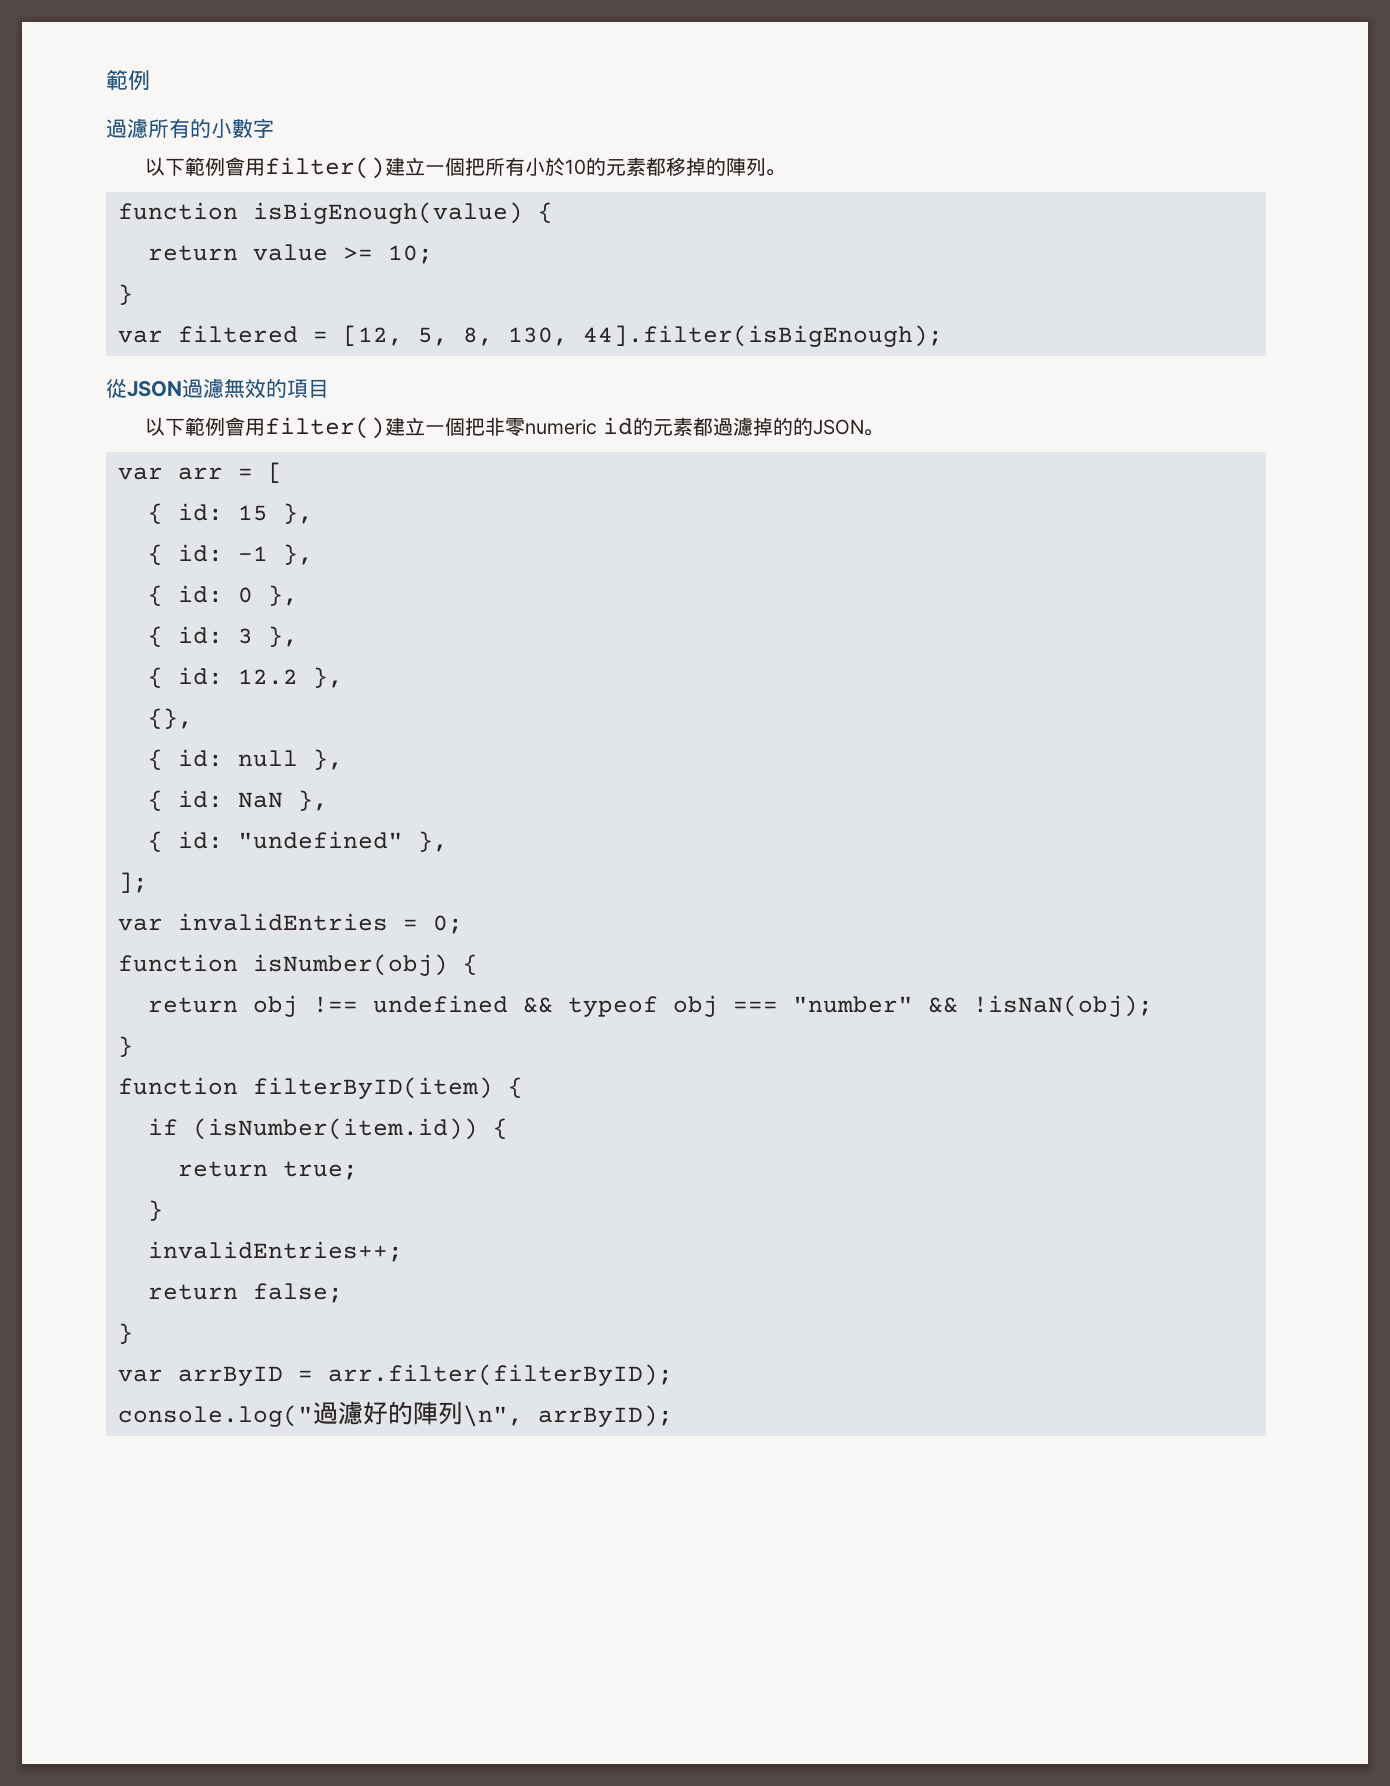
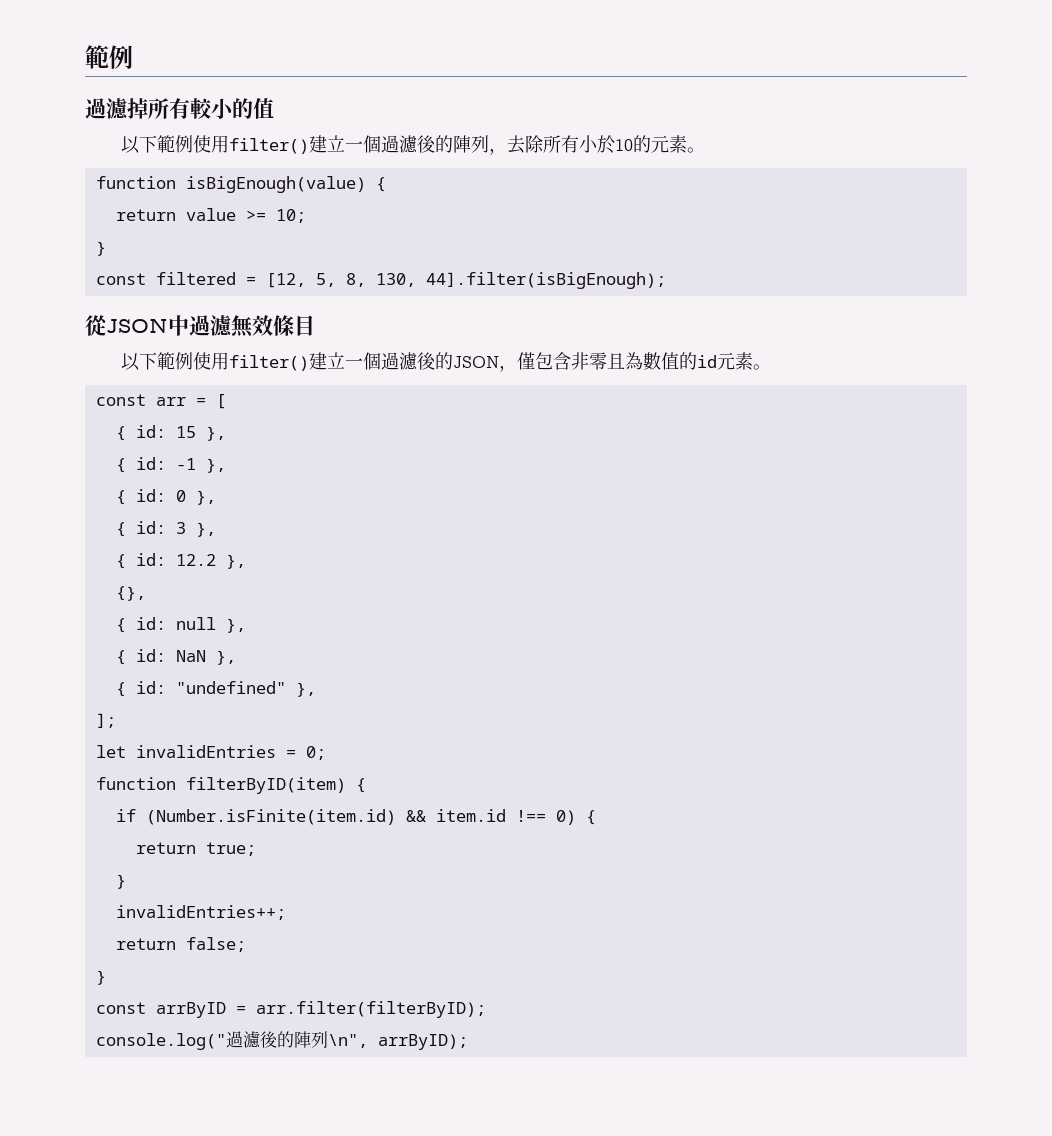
[148,118,274,139] [145,157,486,179] 所有的小數字 // 以下範例會用filter()建立一個把 -> [127,98,274,119] [120,135,544,155] 掉所有較小的值 // 以下範例使用filter()建立一個過濾後的陣列，去除
[646,157,767,176] 都移掉的陣列 -> (687, 144) none
[118,330,163,343] var -> [95,273,146,285] const
(182, 388) none -> [168,315,189,336] 中
[266,379,308,398] 的項 -> [273,315,294,336] 條
[225,417,883,439] [118,467,163,480] 會用filter()建立一個把非零numeric id的元素都過濾掉的的JSON。 // var -> [192,352,771,372] [95,394,146,406] 使用filter()建立一個過濾後的JSON，僅包含非零且為數值的id元素。 // const
[118,918,163,931] var -> [95,745,126,758] let
[118,954,478,976] [148,995,1153,1017] [118,1036,133,1057] // function isNumber(obj) { // return obj !== undefined && typeof obj === "number" && !isNaN(obj); // } -> (326, 753) none
[193,1118,478,1140] (isNumber(item.id)) -> [145,809,576,825] (Number.isFinite(item.id) && item.id !== 0)
[118,1369,163,1382] var -> [95,1002,146,1014] const
[363,1401,388,1425] 好 -> [259,1031,278,1048] 後

